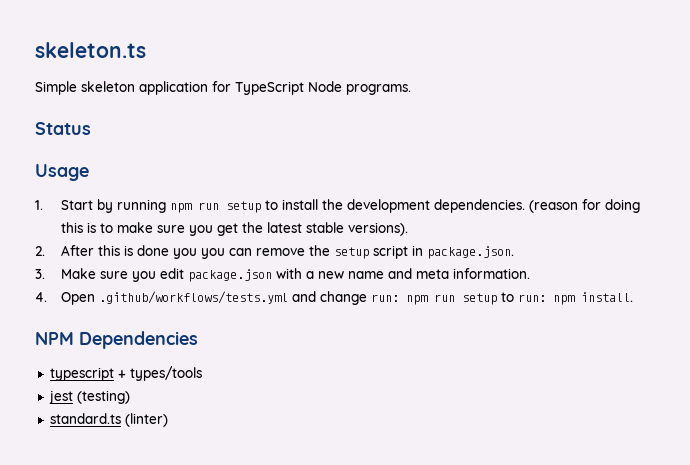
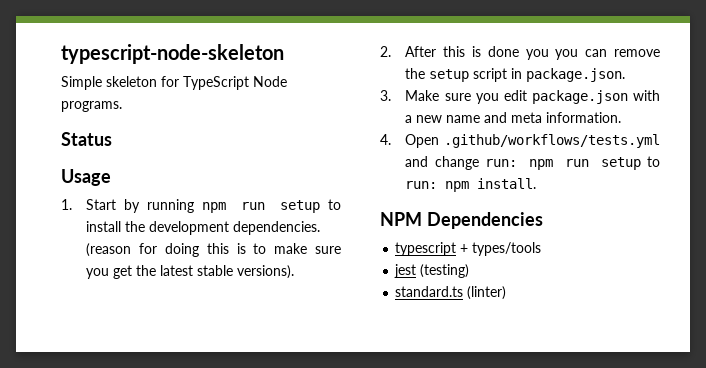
[35,42,146,58] skeleton.ts -> [61,44,284,64] typescript-node-skeleton
[139,81,208,95] application -> (157, 81) none

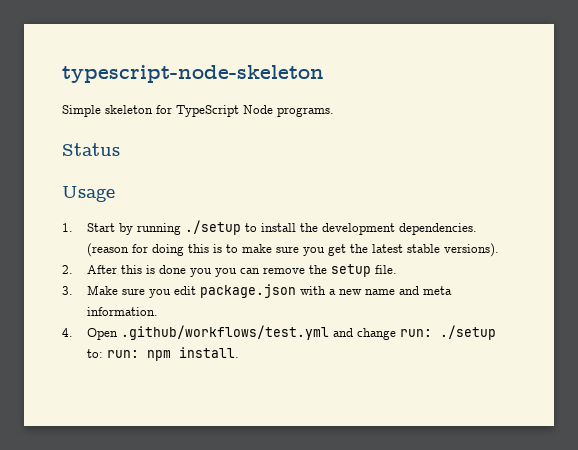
[201,200,321,213] npm run setup -> [185,220,242,235] ./setup
[473,68,626,82] script in package.json. -> [375,265,398,274] file.
[444,134,660,148] .github/workflows/tests.yml -> [121,325,330,340] .github/workflows/test.yml
[528,156,660,170] npm run setup to -> [440,325,497,340] [87,349,104,358] ./setup to:
[380,212,543,229] [395,242,542,256] [394,264,470,278] [395,286,507,300] // NPM Dependencies // typescript + types/tools // jest (testing) // standard.ts (linter) -> (240, 352) none

